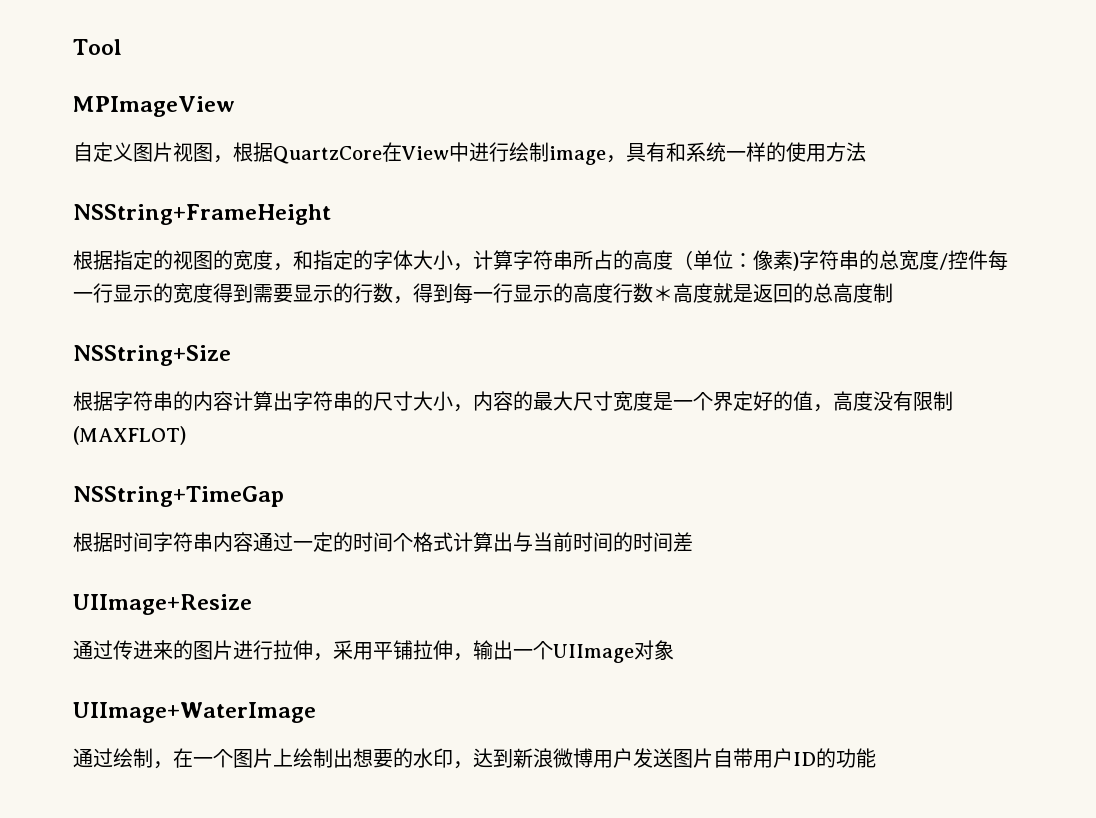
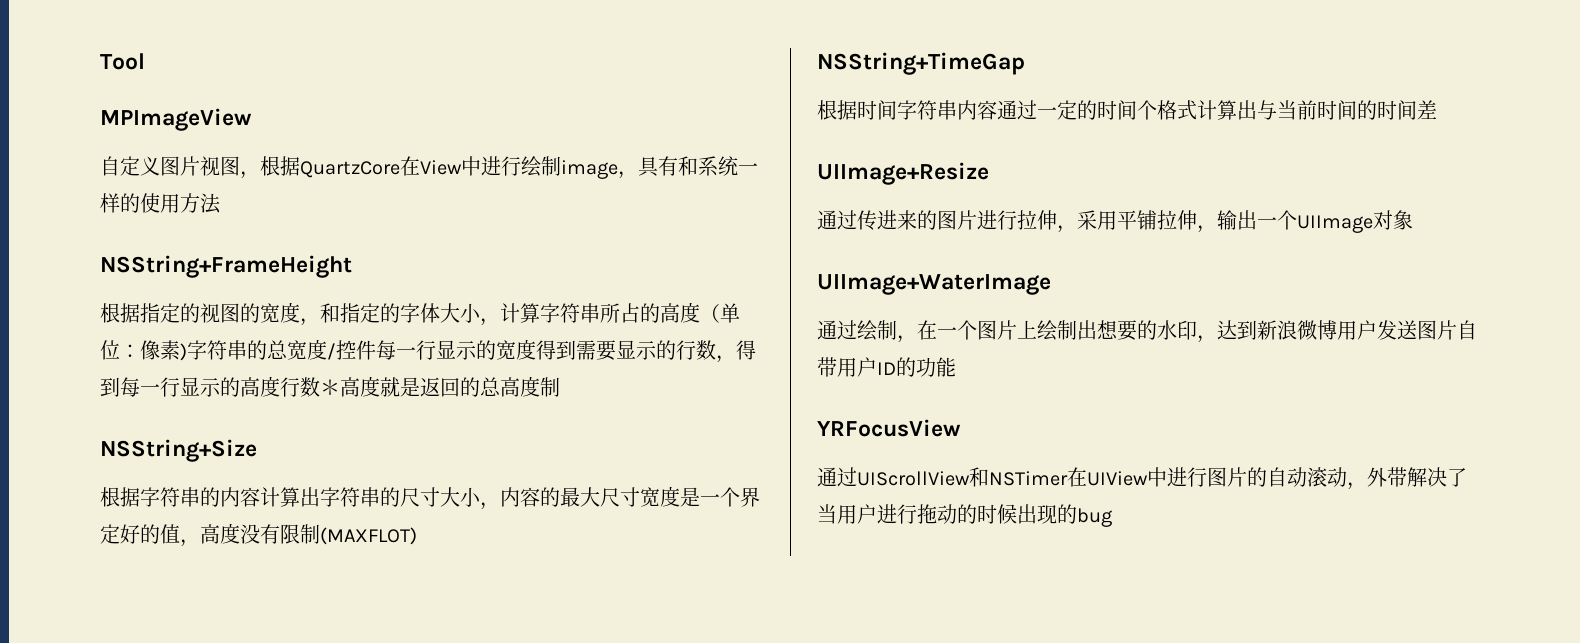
(876, 758) none -> [817,419,961,437] [817,467,1467,490] [817,504,1112,527] // YRFocusView // 通过UIScrollView和NSTimer在UIView中进行图片的自动滚动，外带解决了当用户进行拖动的时候出现的bug

